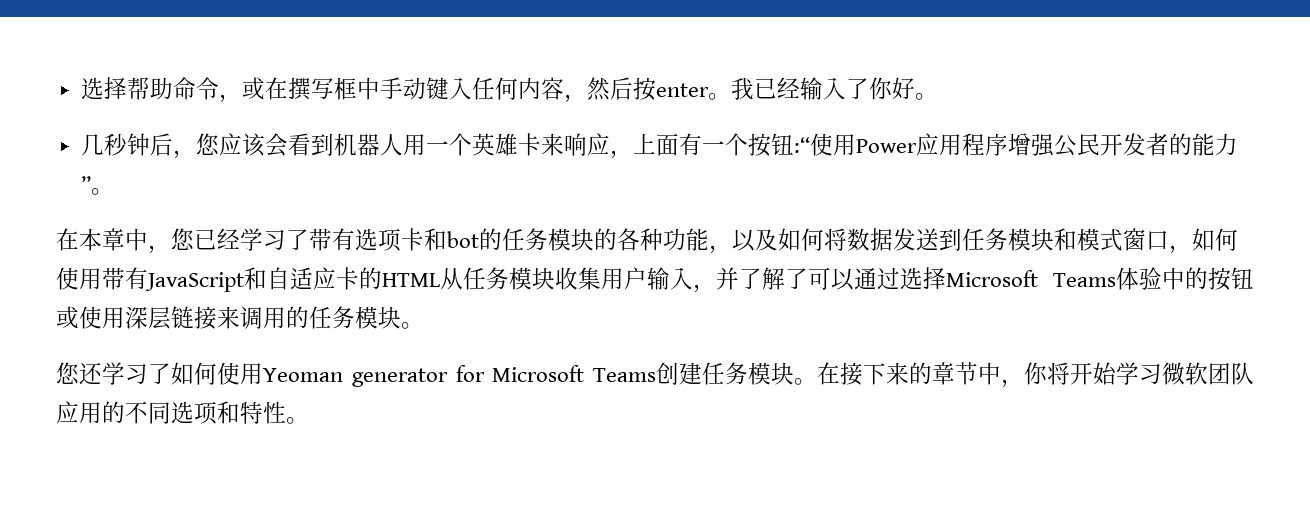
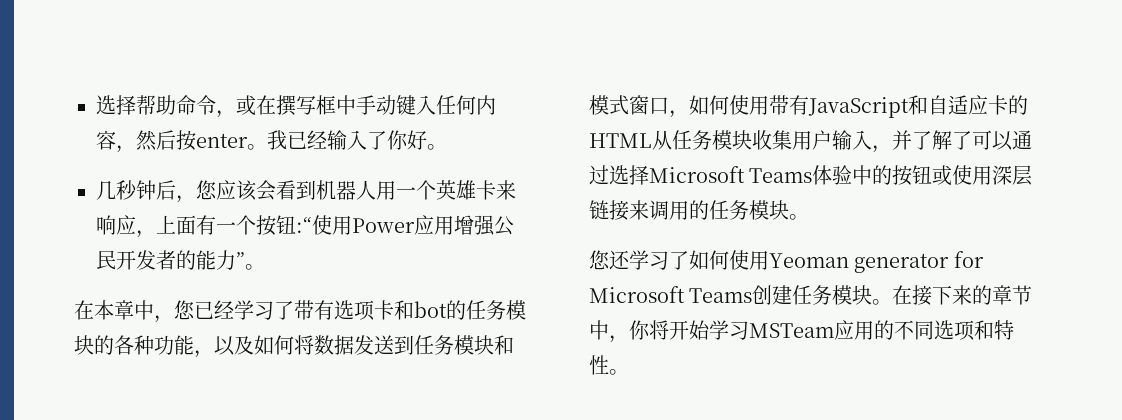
[961,133,1008,156] 程序 -> (454, 225) none
[1162,362,1254,385] 微软团队 -> [749,323,834,338] MSTeam

